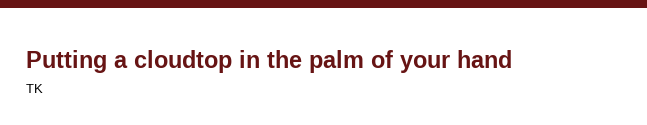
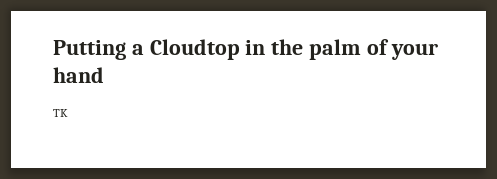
[134,50,232,73] cloudtop -> [149,39,240,60] Cloudtop

